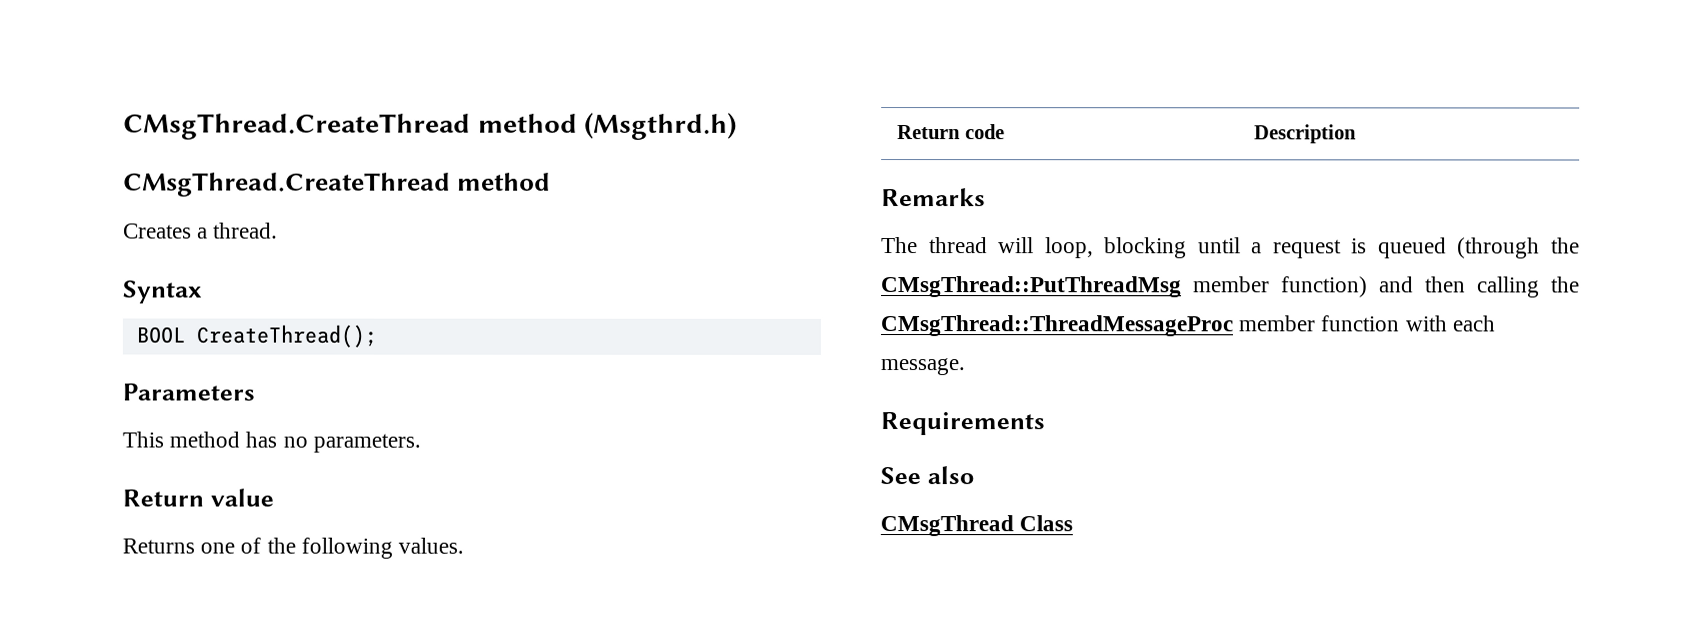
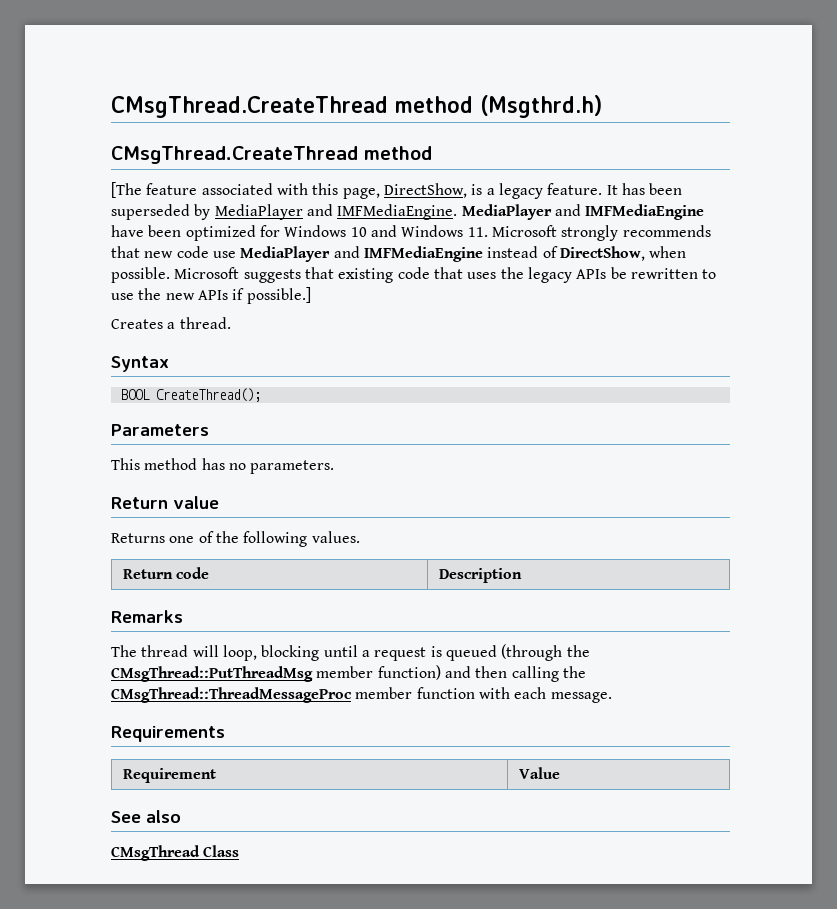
(552, 181) none -> [111,182,683,199] [111,204,705,220] [111,225,711,241] [111,246,687,262] [111,267,717,283] [111,287,311,304] // [The feature associated with this page, DirectShow, is a legacy feature. It has been superseded by MediaPlayer and IMFMediaEngine. MediaPlayer and IMFMediaEngine have been optimized for Windows 10 and Windows 11. Microsoft strongly recommends that new code use MediaPlayer and IMFMediaEngine instead of DirectShow, when possible. Microsoft suggests that existing code that uses the legacy APIs be rewritten to use the new APIs if possible.]
(1045, 424) none -> [122,768,216,783] [518,767,560,779] // Requirement | Value

